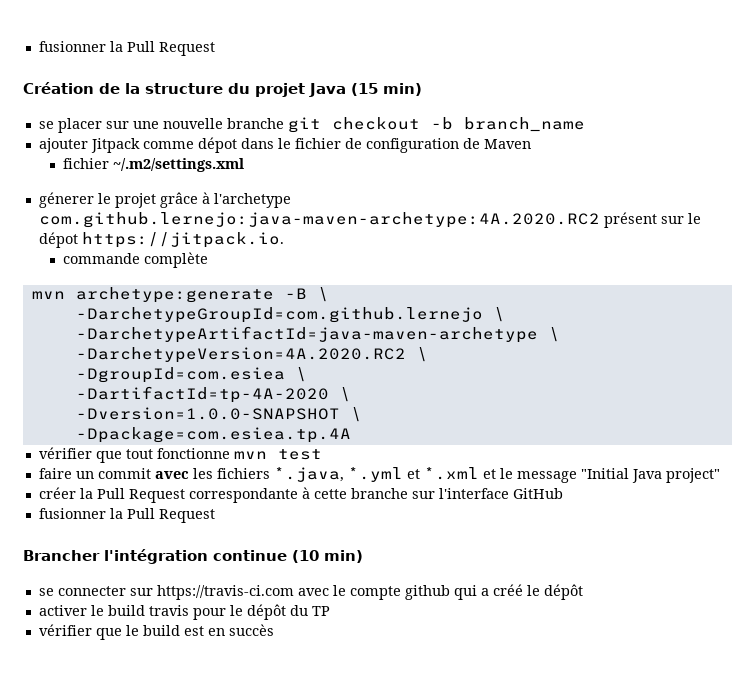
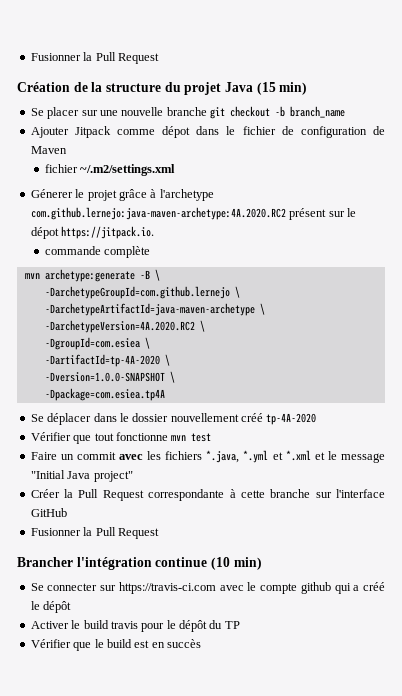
[38,41,106,52] fusionner -> [30,53,81,61] Fusionner
[38,121,54,129] se -> [30,108,44,116] Se
[38,138,88,153] ajouter -> [30,127,69,138] Ajouter
[38,192,94,208] génerer -> [30,189,73,198] Génerer
[75,427,351,443] [38,447,92,459] -Dpackage=com.esiea.tp.4A // vérifier -> [44,388,165,401] [30,413,317,425] [30,432,71,441] -Dpackage=com.esiea.tp4A // Se déplacer dans le dossier nouvellement créé tp-4A-2020 // Vérifier
[38,468,72,479] faire -> [30,452,57,460] Faire
[38,487,76,499] créer -> [30,489,60,498] Créer
[38,508,106,519] fusionner -> [30,528,81,536] Fusionner
[38,588,54,596] se -> [30,583,44,591] Se
[38,605,87,616] activer -> [30,621,69,629] Activer
[38,624,92,636] vérifier -> [30,639,71,648] Vérifier

